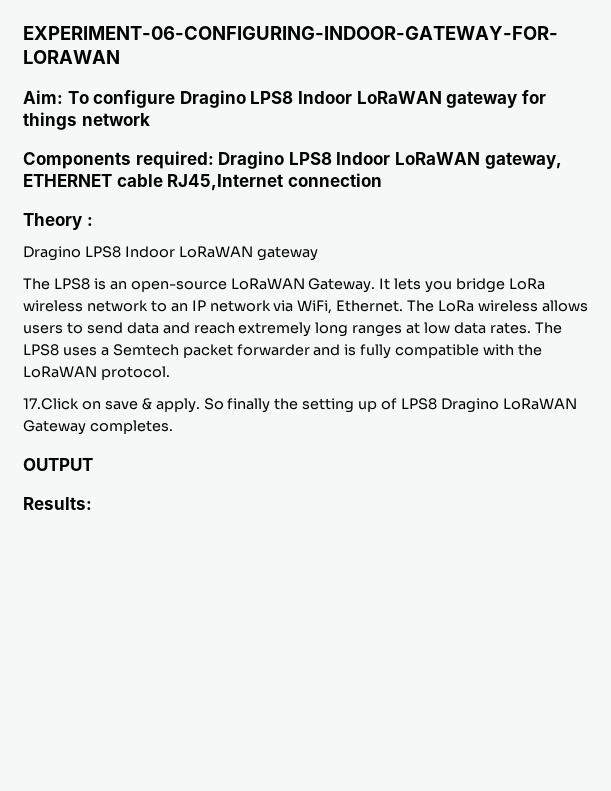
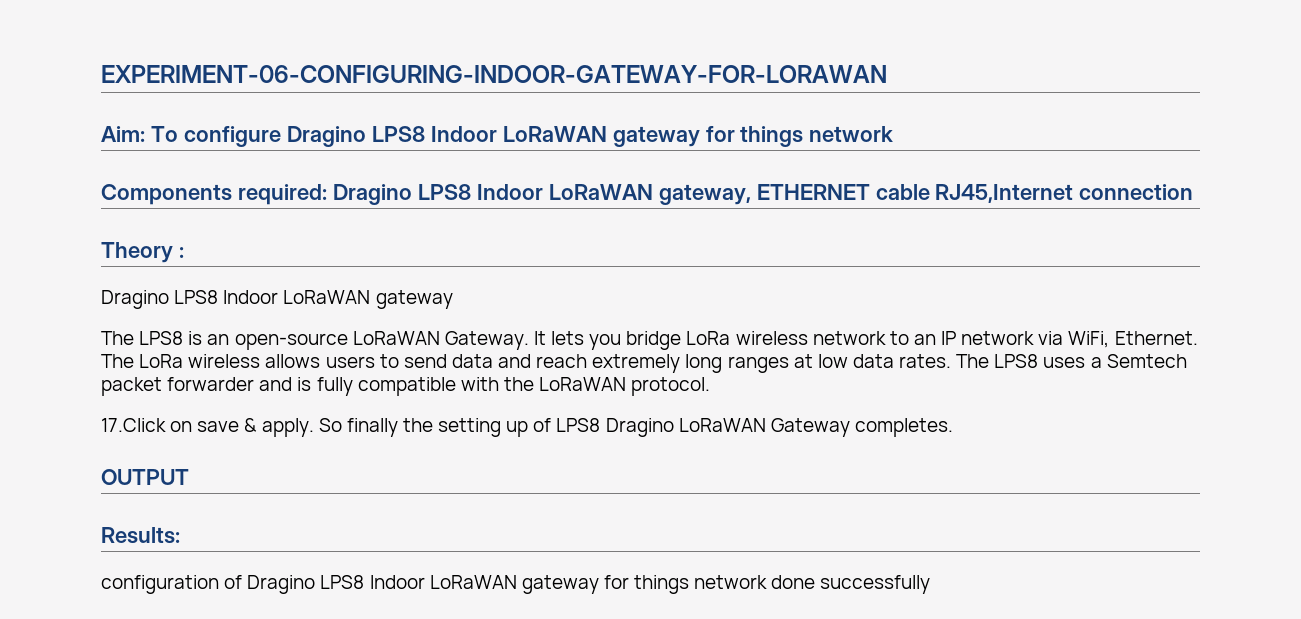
(92, 503) none -> [101,575,931,594] // configuration of Dragino LPS8 Indoor LoRaWAN gateway for things network done successfully

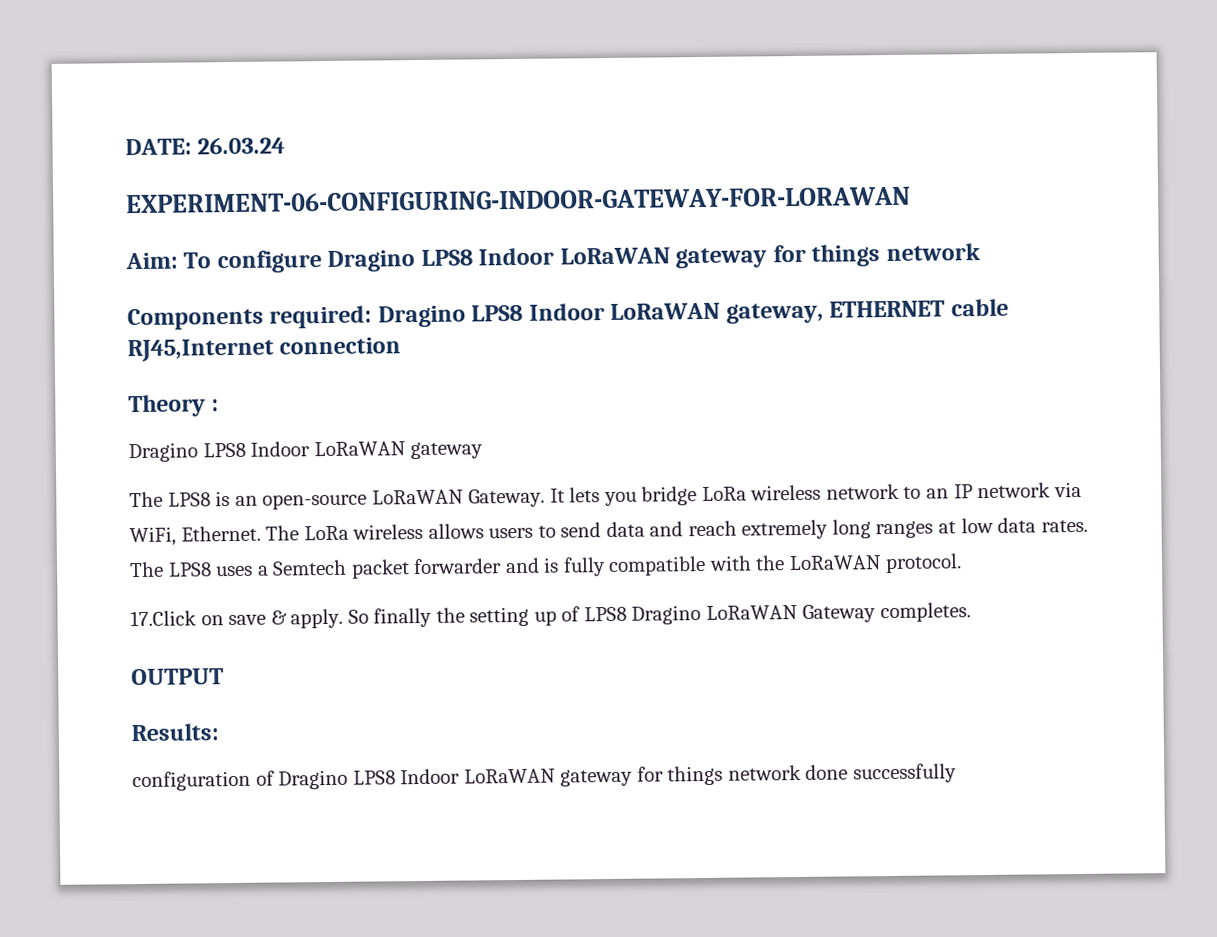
(101, 74) none -> [125,136,286,156] DATE: 26.03.24 //

